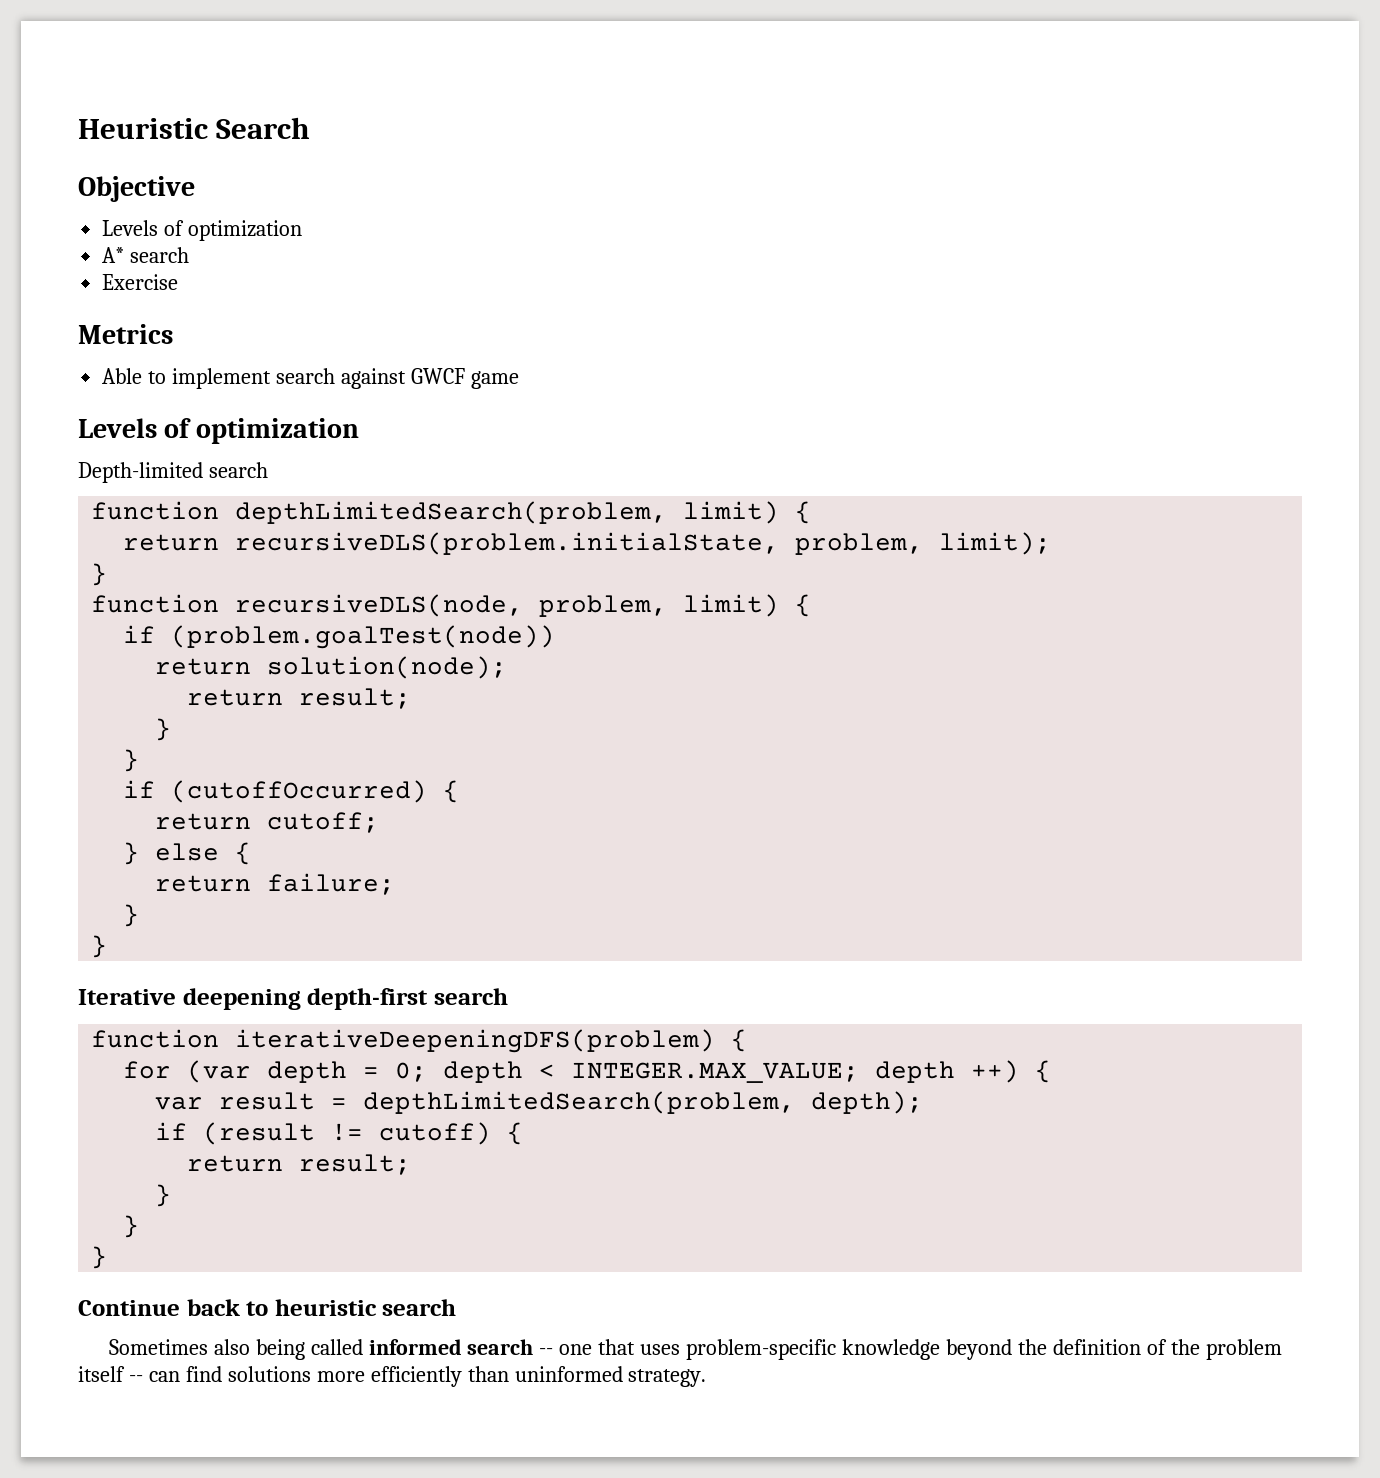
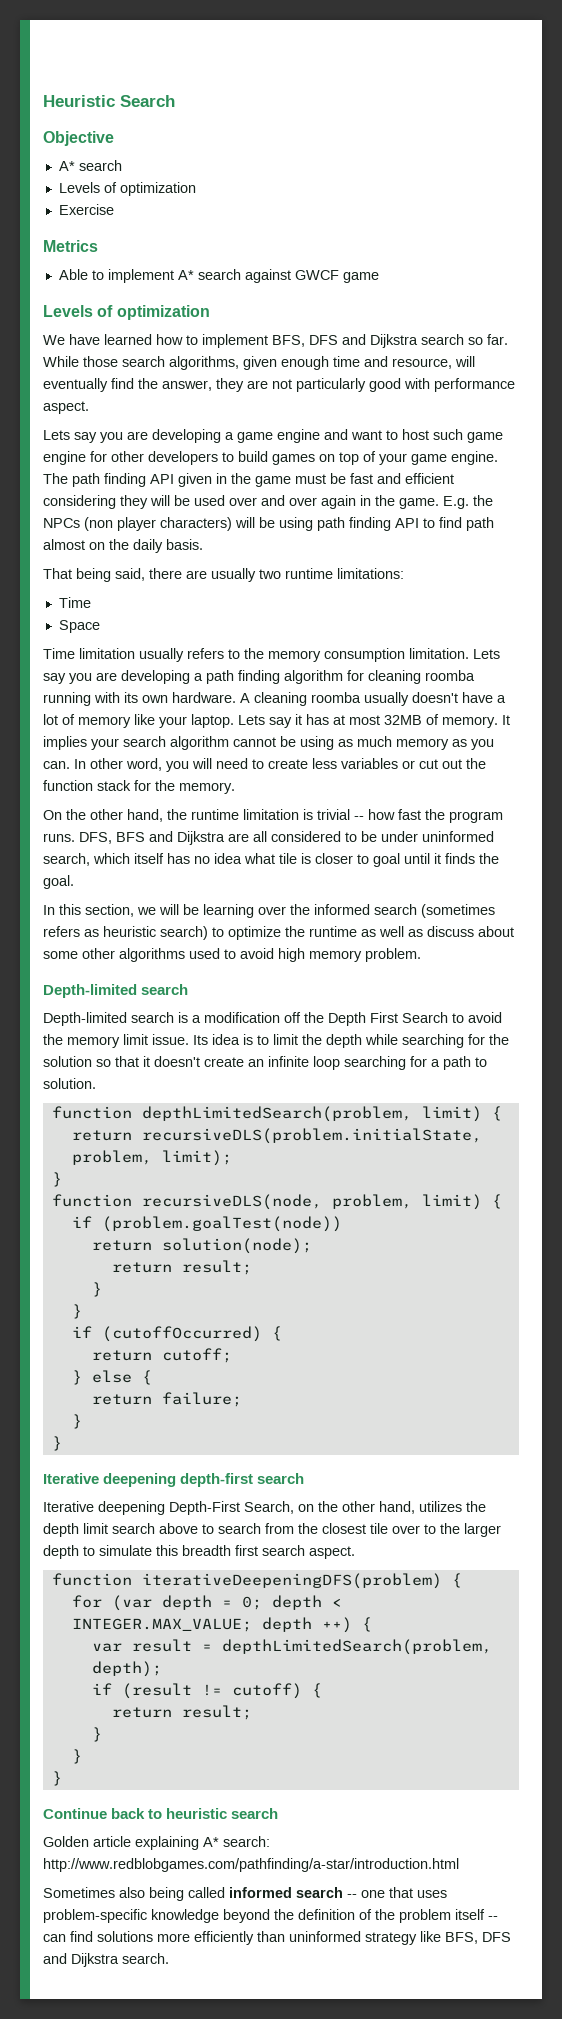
[102,220,303,241] [102,247,190,263] // Levels of optimization // A* search -> [58,160,122,171] [58,182,196,196] // A* search // Levels of optimization
(272, 378) none -> [177,270,194,280] A*
[78,462,268,483] Depth-limited search -> [43,334,508,348] [43,356,475,370] [43,378,515,392] [43,401,89,414] [43,429,503,443] [43,451,498,465] [43,473,454,487] [43,495,493,509] [43,517,494,531] [43,539,203,553] [43,568,404,582] [58,597,91,608] [58,620,100,633] [43,648,500,662] [43,670,475,684] [43,692,506,706] [43,714,510,728] [43,736,494,750] [43,758,486,772] [43,780,235,794] [43,809,503,823] [43,831,494,845] [43,853,499,867] [43,875,74,889] [43,904,495,918] [43,926,514,940] [43,948,421,962] [43,984,189,998] [43,1012,502,1026] [43,1034,509,1048] [43,1056,487,1070] [43,1078,96,1089] We have learned how to implement BFS, DFS and Dijkstra search so far. While those search algorithms, given enough time and resource, will eventually find the answer, they are not particularly good with performance aspect. // Lets say you are developing a game engine and want to host such game engine for other developers to build games on top of your game engine. The path finding API given in the game must be fast and efficient considering they will be used over and over again in the game. E.g. the NPCs (non player characters) will be using path finding API to find path almost on the daily basis. // That being said, there are usually two runtime limitations: // Time // Space // Time limitation usually refers to the memory consumption limitation. Lets say you are developing a path finding algorithm for cleaning roomba running with its own hardware. A cleaning roomba usually doesn't have a lot of memory like your laptop. Lets say it has at most 32MB of memory. It implies your search algorithm cannot be using as much memory as you can. In other word, you will need to create less variables or cut out the function stack for the memory. // On the other hand, the runtime limitation is trivial -- how fast the program runs. DFS, BFS and Dijkstra are all considered to be under uninformed search, which itself has no idea what tile is closer to goal until it finds the goal. // In this section, we will be learning over the informed search (sometimes refers as heuristic search) to optimize the runtime as well as discuss about some other algorithms used to avoid high memory problem. // Depth-limited search // Depth-limited search is a modification off the Depth First Search to avoid the memory limit issue. Its idea is to limit the depth while searching for the solution so that it doesn't create an infinite loop searching for a path to solution.
(508, 996) none -> [43,1501,486,1515] [43,1523,501,1537] [43,1545,355,1559] // Iterative deepening Depth-First Search, on the other hand, utilizes the depth limit search above to search from the closest tile over to the larger depth to simulate this breadth first search aspect.
(457, 1307) none -> [43,1836,270,1850] [43,1858,459,1872] // Golden article explaining A* search: http://www.redblobgames.com/pathfinding/a-star/introduction.html
[628,1369,707,1387] strategy. -> [365,1931,511,1945] [43,1953,169,1967] strategy like BFS, DFS and Dijkstra search.

